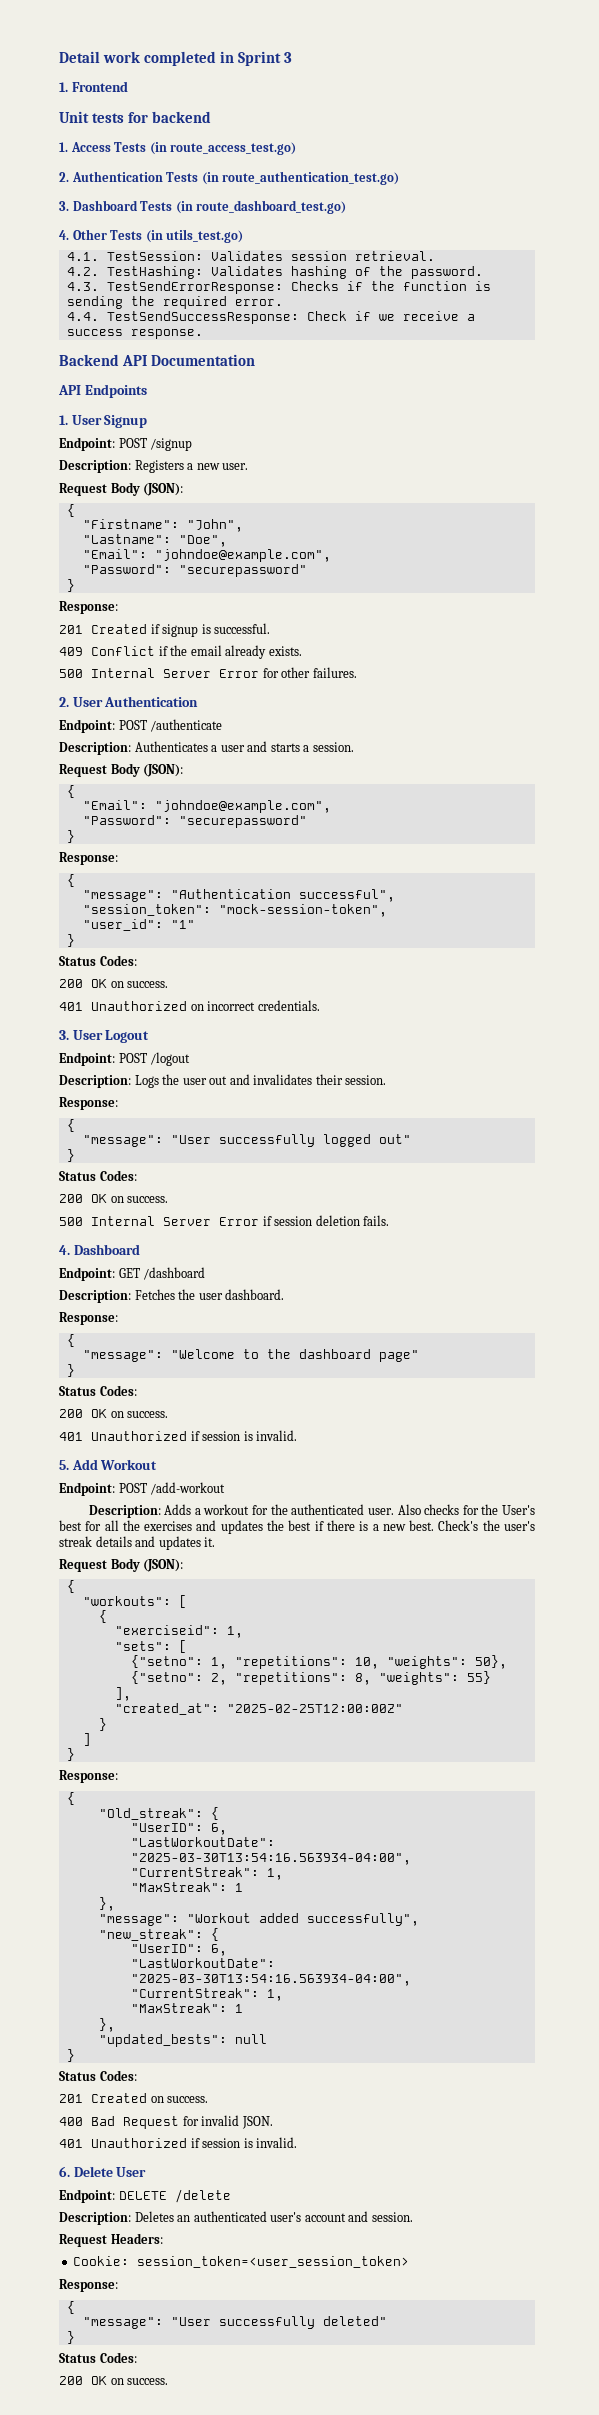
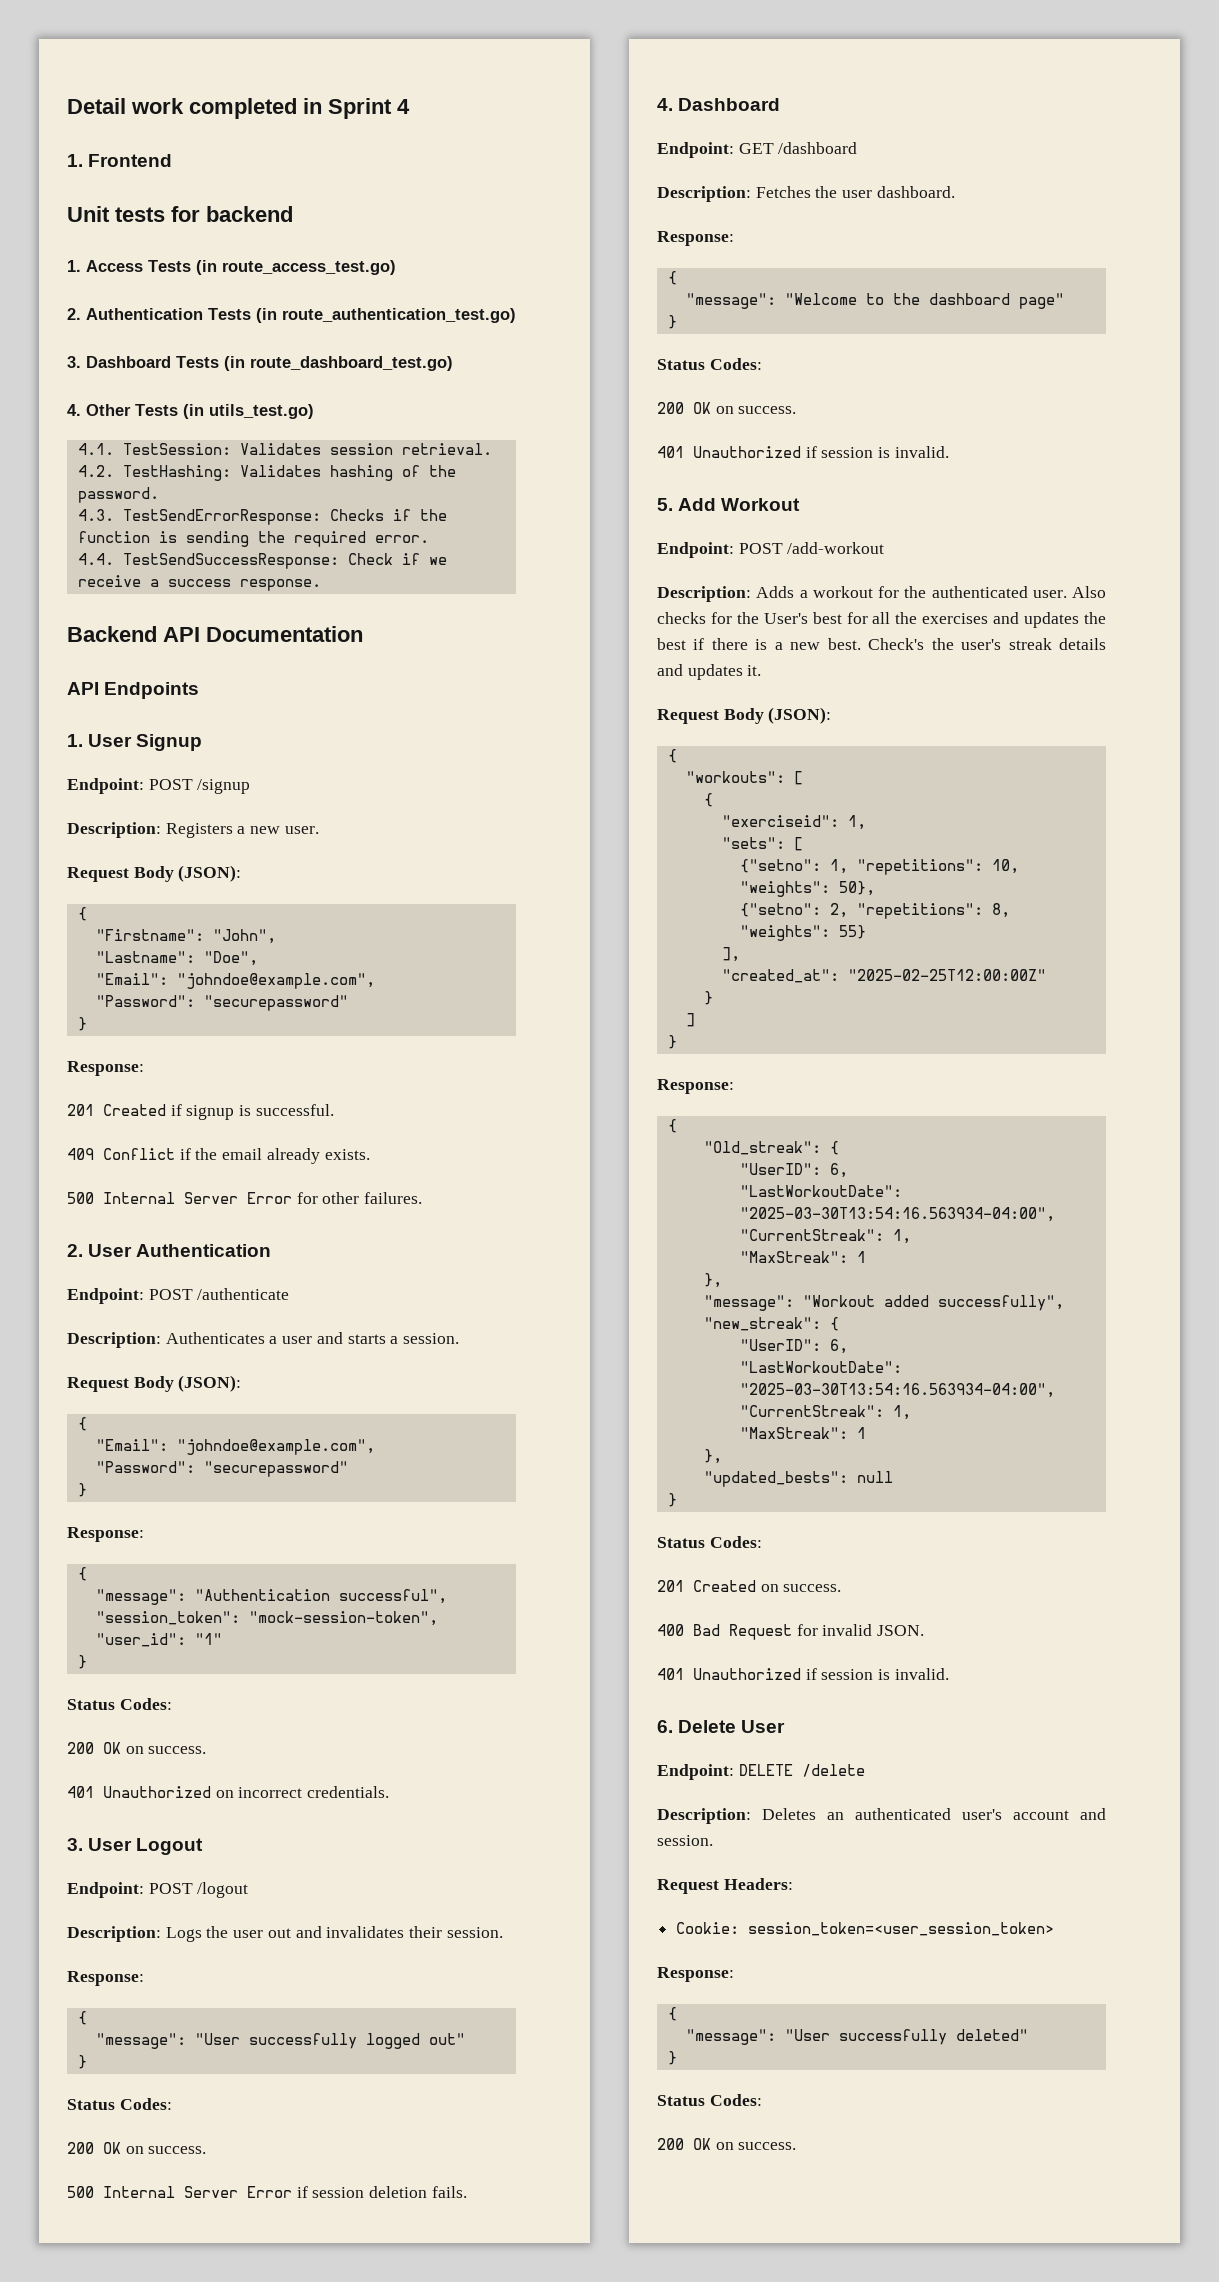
[283,52,292,63] 3 -> [397,99,410,114] 4

